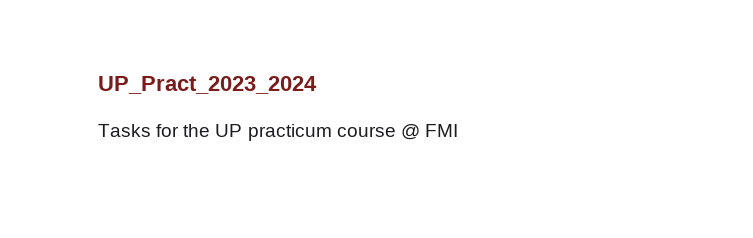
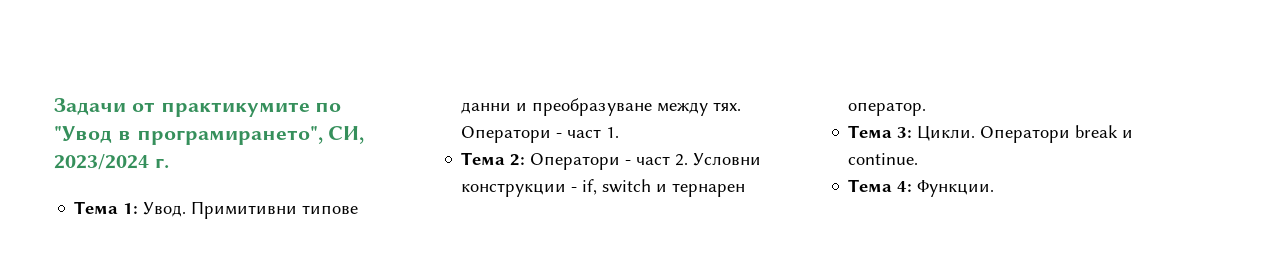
[98,76,317,94] [98,124,458,141] UP_Pract_2023_2024 // Tasks for the UP practicum course @ FMI -> [54,98,342,117] [54,126,365,145] [54,154,169,170] [74,201,359,219] [461,98,742,116] [461,126,620,143] [461,152,762,170] [461,179,746,197] [848,102,927,116] [848,125,1134,143] [848,153,919,165] [848,179,995,197] Задачи от практикумите по "Увод в програмирането", СИ, 2023/2024 г. // Тема 1: Увод. Примитивни типове данни и преобразуване между тях. Оператори - част 1. // Тема 2: Оператори - част 2. Условни конструкции - if, switch и тернарен оператор. // Тема 3: Цикли. Оператори break и continue. // Тема 4: Функции.

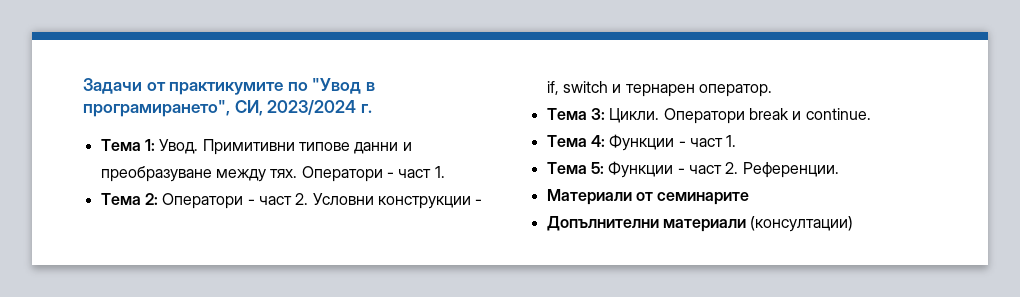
[917,180,995,197] Функции. -> [609,134,737,151] [546,161,839,178] [546,189,750,205] [546,216,854,232] Функции - част 1. // Тема 5: Функции - част 2. Референции. // Материали от семинарите // Допълнителни материали (консултации)

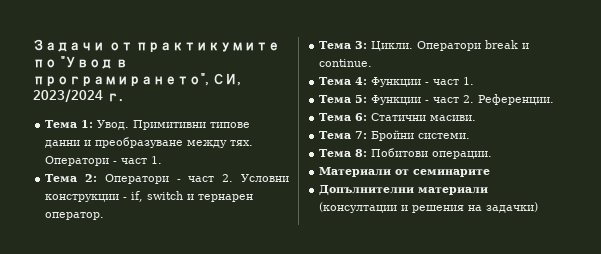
(839, 170) none -> [319,113,477,121] [319,130,471,141] [319,148,493,159] // Тема 6: Статични масиви. // Тема 7: Бройни системи. // Тема 8: Побитови операции.
[750,216,854,232] (консултации) -> [319,202,539,213] (консултации и решения на задачки)

